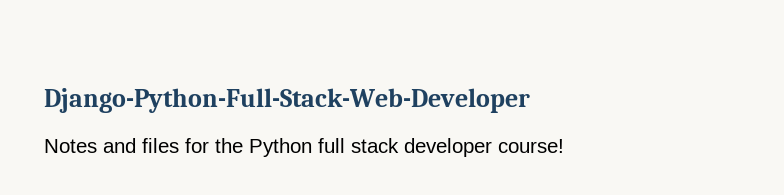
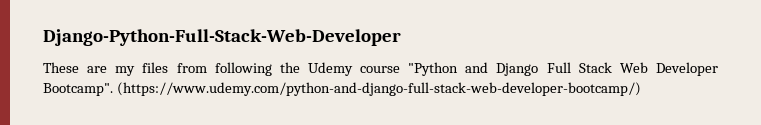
[44,138,564,157] Notes and files for the Python full stack developer course! -> [43,62,718,76] [43,82,641,96] These are my files from following the Udemy course "Python and Django Full Stack Web Developer Bootcamp". (https://www.udemy.com/python-and-django-full-stack-web-developer-bootcamp/)

